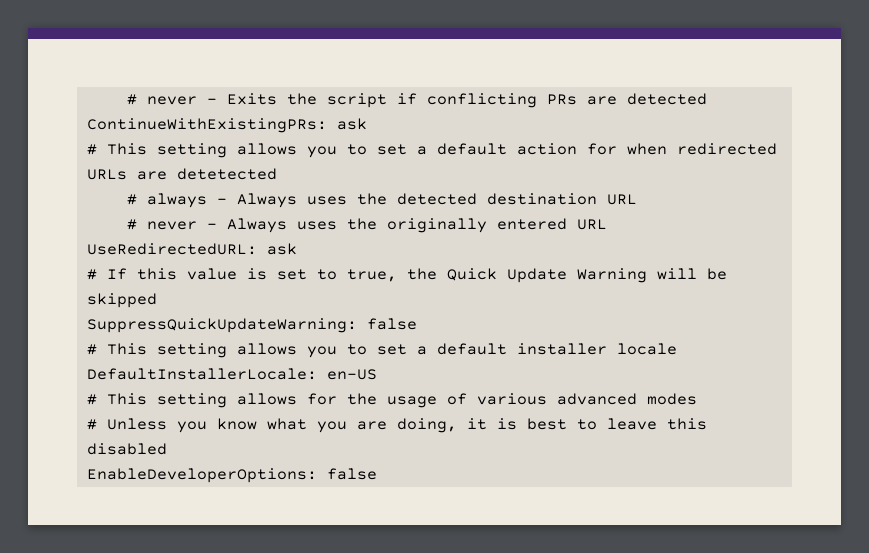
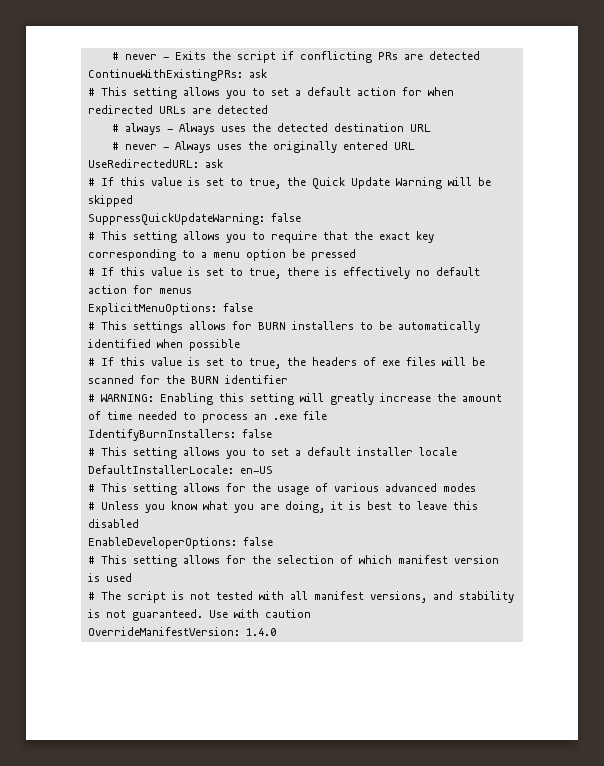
[177,168,278,180] detetected -> [216,105,268,114] detected
(418, 324) none -> [87,231,434,243] [87,249,356,261] [87,267,480,279] [87,285,192,294] [87,303,253,315] [87,321,480,333] [87,339,240,351] [87,357,485,369] [87,375,288,384] [87,393,502,405] [87,411,327,423] [87,429,272,441] // # This setting allows you to require that the exact key corresponding to a menu option be pressed // # If this value is set to true, there is effectively no default action for menus // ExplicitMenuOptions: false // # This settings allows for BURN installers to be automatically identified when possible // # If this value is set to true, the headers of exe files will be scanned for the BURN identifier // # WARNING: Enabling this setting will greatly increase the amount of time needed to process an .exe file // IdentifyBurnInstallers: false
(378, 474) none -> [87,555,499,567] [87,573,132,582] [87,591,514,603] [87,609,311,621] [87,627,276,636] // # This setting allows for the selection of which manifest version is used // # The script is not tested with all manifest versions, and stability is not guaranteed. Use with caution // OverrideManifestVersion: 1.4.0

